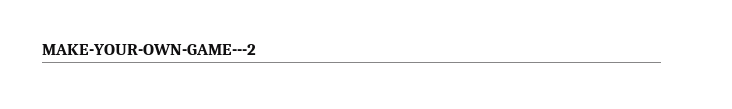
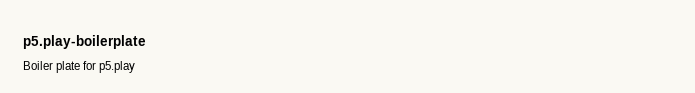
[42,44,256,55] MAKE-YOUR-OWN-GAME---2 -> [23,35,146,49] [23,61,136,73] p5.play-boilerplate // Boiler plate for p5.play

